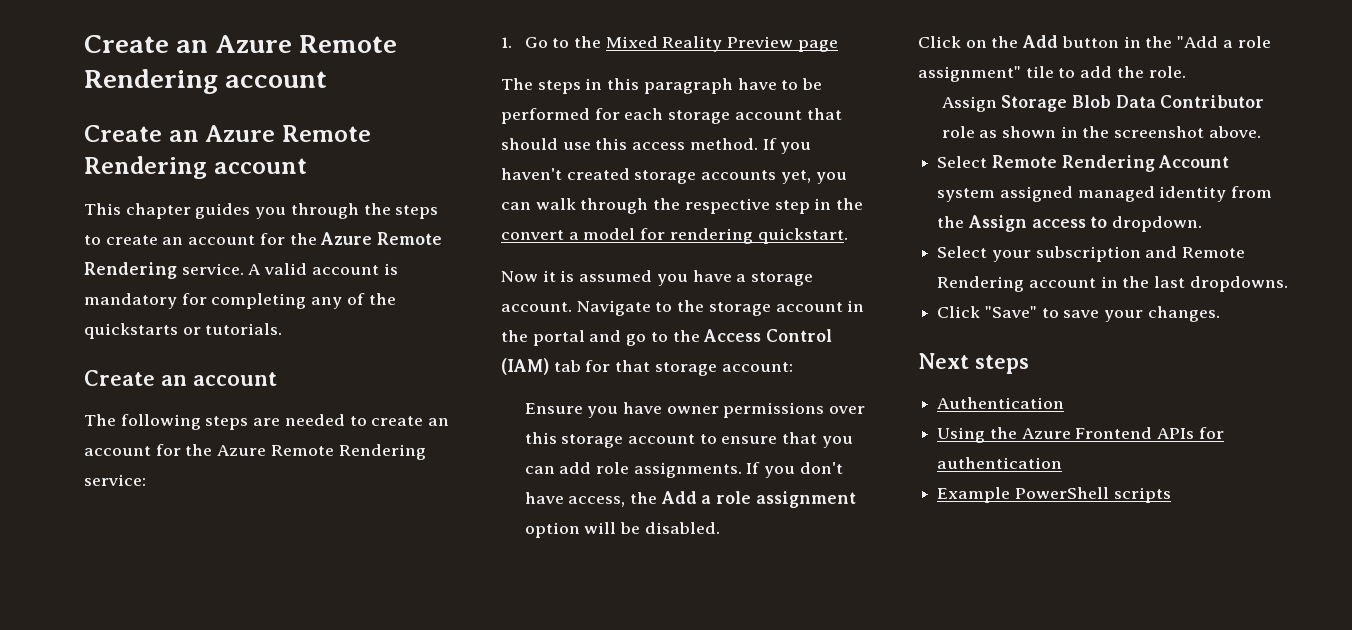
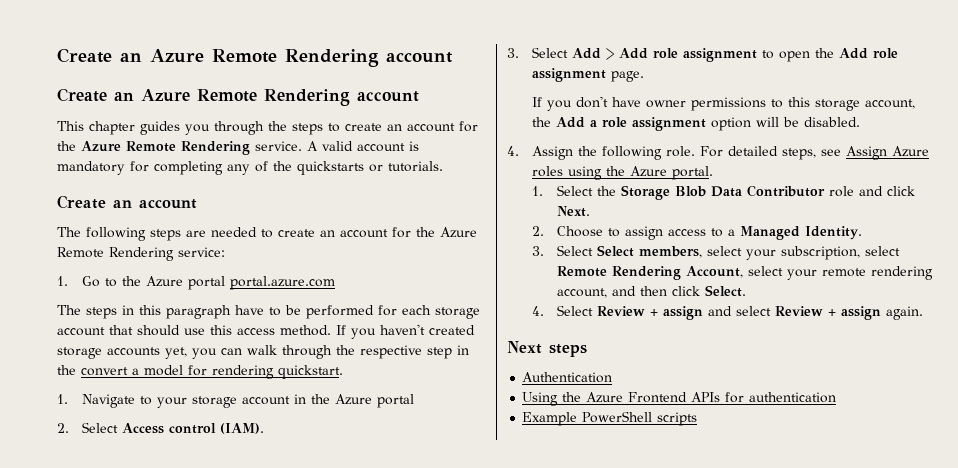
[605,36,838,52] Mixed Reality Preview page -> [145,276,335,290] Azure portal portal.azure.com
[501,270,814,286] [501,302,572,312] Now it is assumed you have a storage account. -> [57,394,68,404] 1.
[677,300,705,312] the -> [156,397,187,408] your
[532,329,833,346] [501,358,793,376] [524,402,866,418] [524,432,853,448] [524,462,843,478] [524,492,626,507] portal and go to the Access Control (IAM) tab for that storage account: // Ensure you have owner permissions over this storage account to ensure that you can add role assignments. If you don't have access, -> [334,394,414,408] [57,422,264,434] [507,47,898,62] [531,68,644,82] [531,96,915,111] Azure portal // 2. Select Access control (IAM). // 3. Select Add > Add role assignment to open the Add role assignment page. // If you don't have owner permissions to this storage account,
[918,35,1271,48] [918,66,1186,82] [941,96,997,112] Click on the Add button in the "Add a role assignment" tile to add the role. // Assign -> [507,146,929,160] [531,166,713,180] [531,185,616,196] 4. Assign the following role. For detailed steps, see Assign Azure roles using the Azure portal. // 1. Select the
[979,126,1261,138] [937,155,1230,172] [937,186,1273,202] [937,215,1203,232] [937,246,1246,262] [937,276,1288,292] [937,306,1220,322] as shown in the screenshot above. // Select Remote Rendering Account system assigned managed identity from the Assign access to dropdown. // Select your subscription and Remote Rendering account in the last dropdowns. // Click "Save" to save your changes. -> [858,186,915,196] [556,206,590,217] [531,226,862,240] [531,245,900,260] [556,266,933,280] [556,285,746,298] [531,305,923,320] and click Next. // 2. Choose to assign access to a Managed Identity. // 3. Select Select members, select your subscription, select Remote Rendering Account, select your remote rendering account, and then click Select. // 4. Select Review + assign and select Review + assign again.

